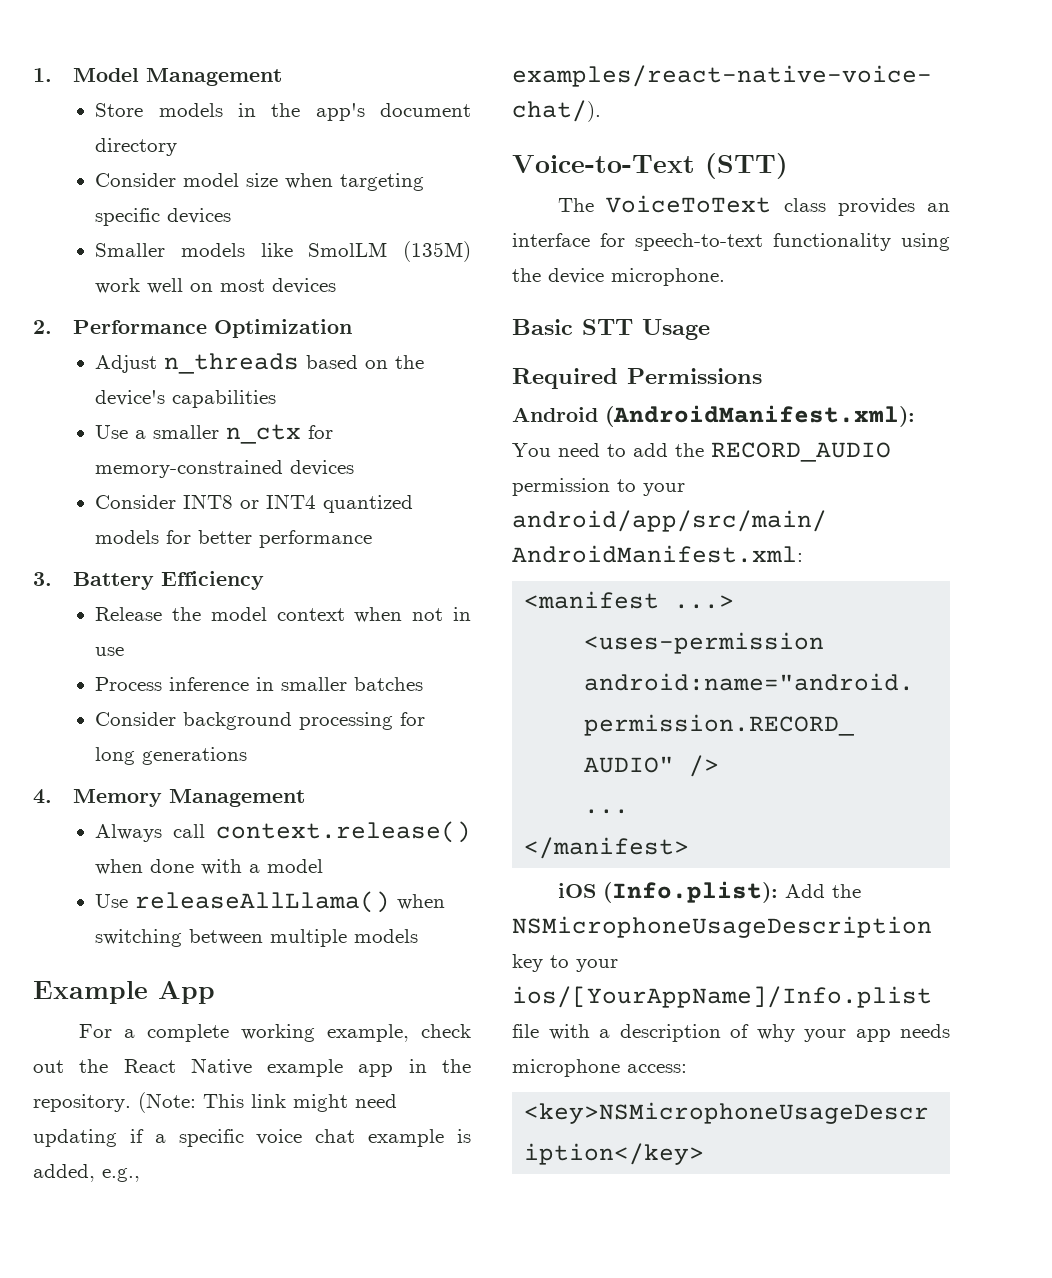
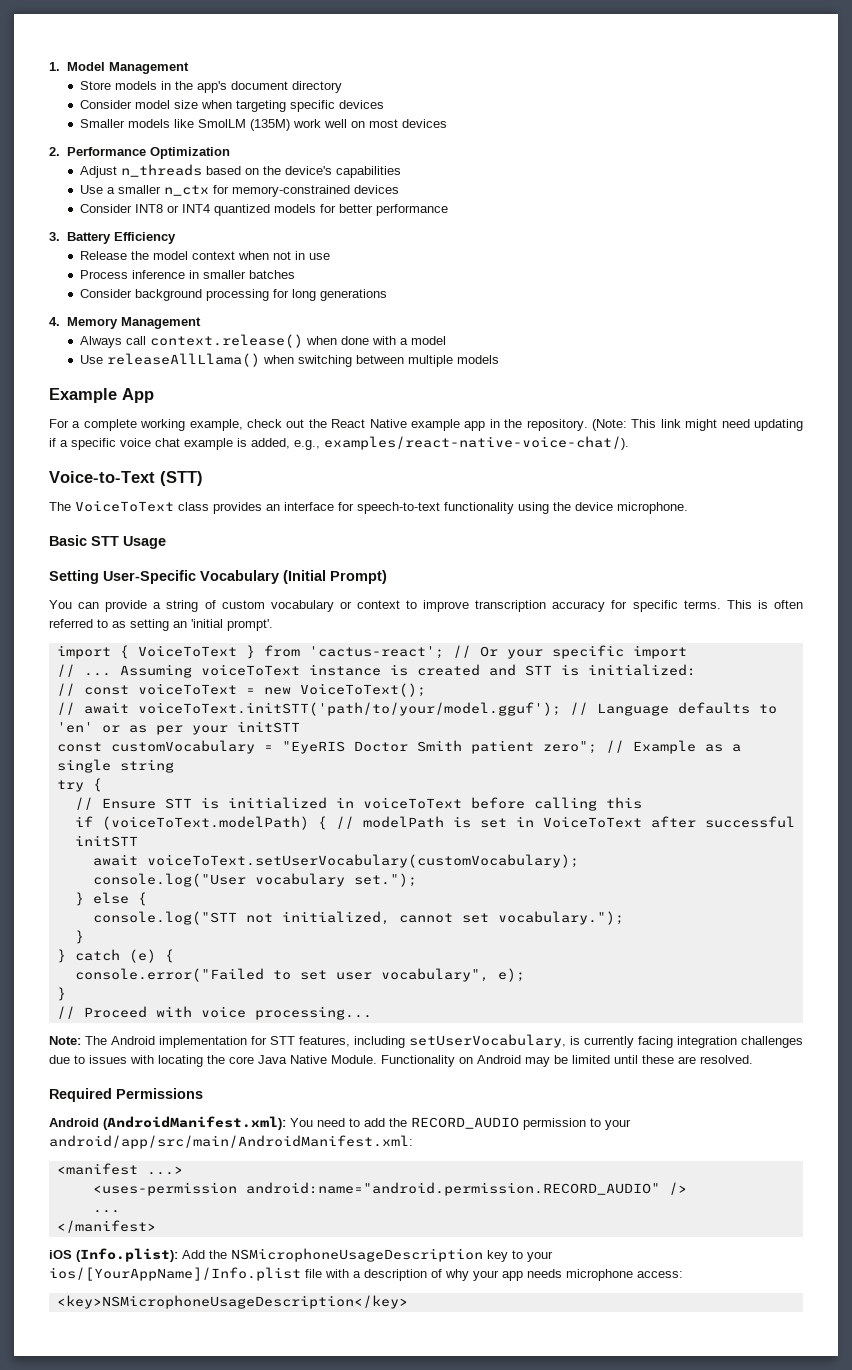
(710, 329) none -> [49,570,387,584] [49,600,803,612] [49,619,273,631] [56,645,687,659] [56,664,696,678] [56,683,426,697] [56,702,777,716] [56,721,300,735] [56,740,741,754] [56,759,174,773] [56,778,102,792] [74,797,642,811] [74,816,795,830] [74,835,138,847] [92,854,579,868] [92,873,417,887] [74,892,147,906] [92,911,624,925] [74,930,84,944] [56,949,174,963] [74,968,525,982] [56,987,66,1001] [56,1006,372,1020] [49,1034,803,1048] [49,1055,753,1067] // Setting User-Specific Vocabulary (Initial Prompt) // You can provide a string of custom vocabulary or context to improve transcription accuracy for specific terms. This is often referred to as setting an 'initial prompt'. // import { VoiceToText } from 'cactus-react'; // Or your specific import // // ... Assuming voiceToText instance is created and STT is initialized: // // const voiceToText = new VoiceToText(); // // await voiceToText.initSTT('path/to/your/model.gguf'); // Language defaults to 'en' or as per your initSTT // const customVocabulary = "EyeRIS Doctor Smith patient zero"; // Example as a single string // try { // // Ensure STT is initialized in voiceToText before calling this // if (voiceToText.modelPath) { // modelPath is set in VoiceToText after successful initSTT // await voiceToText.setUserVocabulary(customVocabulary); // console.log("User vocabulary set."); // } else { // console.log("STT not initialized, cannot set vocabulary."); // } // } catch (e) { // console.error("Failed to set user vocabulary", e); // } // // Proceed with voice processing... // Note: The Android implementation for STT features, including setUserVocabulary, is currently facing integration challenges due to issues with locating the core Java Native Module. Functionality on Android may be limited until these are resolved.

